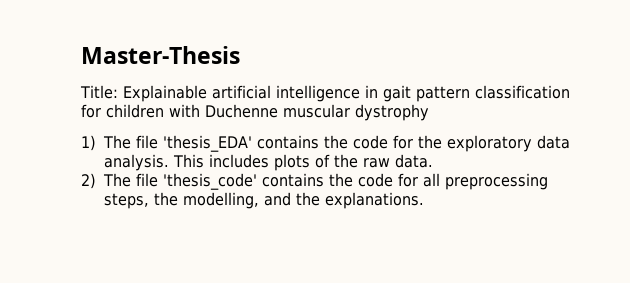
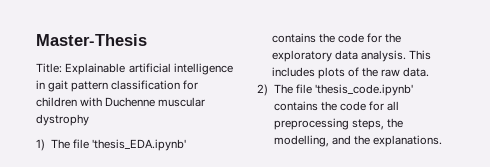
[163,135,252,152] 'thesis_EDA' -> [91,139,186,151] 'thesis_EDA.ipynb'
[163,173,257,190] 'thesis_code' -> [314,84,413,96] 'thesis_code.ipynb'

